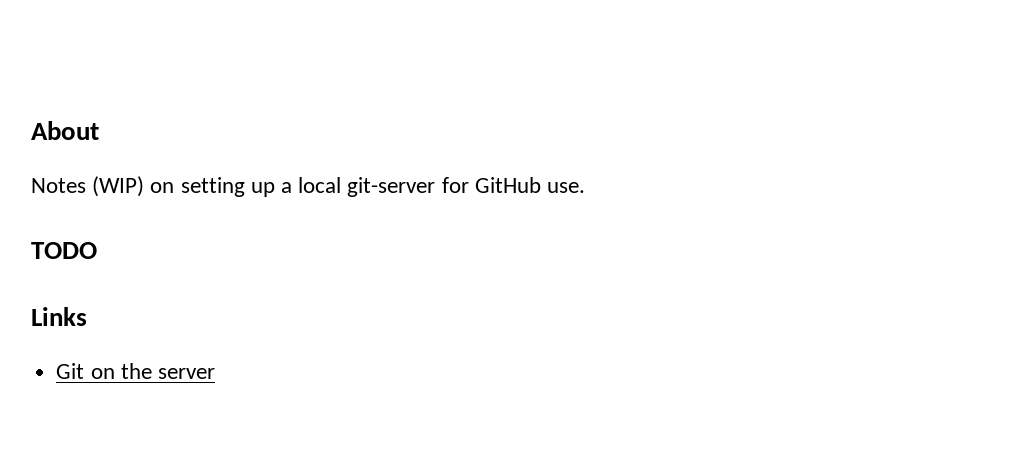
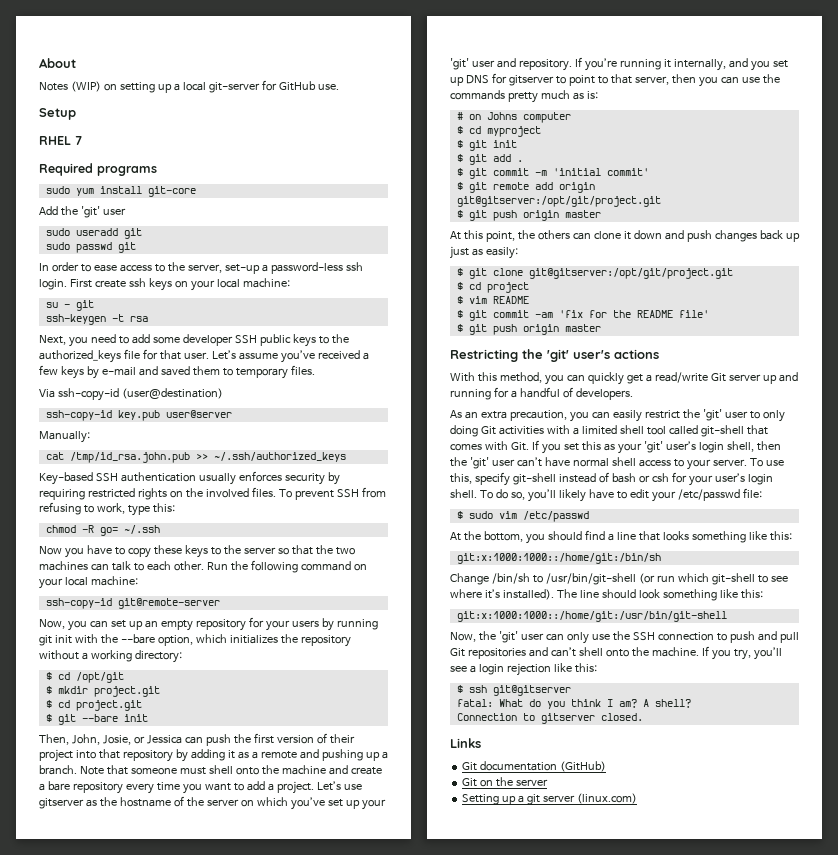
[31,242,97,259] [31,307,87,326] [56,363,215,379] TODO // Links // Git on the server -> [39,108,76,120] [39,136,82,145] [39,163,157,176] [45,186,196,197] [39,206,126,218] [45,228,142,239] [45,242,136,253] [39,262,363,274] [39,278,290,291] [45,300,94,311] [45,314,148,325] [39,334,349,347] [39,349,369,363] [39,365,315,379] [39,388,223,401] [45,410,232,421] [39,431,90,443] [45,452,346,463] [39,471,340,485] [39,487,386,500] [39,502,175,516] [45,525,160,536] [39,545,355,558] [39,560,367,573] [39,576,138,589] [45,598,220,609] [39,617,378,631] [39,634,351,647] [39,650,182,663] [45,672,124,683] [45,686,160,697] [45,700,142,711] [45,714,148,725] [39,733,355,746] [39,749,388,762] [39,765,382,775] [39,781,362,794] [39,796,386,810] [450,57,788,71] [450,73,780,87] [450,90,598,103] [456,112,571,123] [456,126,541,137] [456,140,517,151] [456,154,523,165] [456,168,649,179] [456,182,595,193] [456,196,661,207] [456,210,601,221] [450,230,800,242] [450,246,518,259] [456,268,733,279] [456,282,529,293] [456,296,529,304] [456,310,709,321] [456,324,601,335] [450,349,659,362] [450,372,798,385] [450,387,633,400] [450,409,785,422] [450,425,768,437] [450,440,781,454] [450,457,784,470] [450,472,773,486] [450,488,762,502] [456,511,589,522] [450,530,792,544] [456,553,661,564] [450,573,788,585] [450,589,763,601] [456,611,727,622] [450,631,799,644] [450,646,782,660] [450,663,597,676] [456,685,571,696] [456,699,691,709] [456,713,643,724] [450,738,481,748] [462,761,607,772] [462,777,549,787] [462,793,637,805] Setup // RHEL 7 // Required programs // sudo yum install git-core // Add the 'git' user // sudo useradd git // sudo passwd git // In order to ease access to the server, set-up a password-less ssh login. First create ssh keys on your local machine: // su - git // ssh-keygen -t rsa // Next, you need to add some developer SSH public keys to the authorized_keys file for that user. Let’s assume you’ve received a few keys by e-mail and saved them to temporary files. // Via ssh-copy-id (user@destination) // ssh-copy-id key.pub user@server // Manually: // cat /tmp/id_rsa.john.pub >> ~/.ssh/authorized_keys // Key-based SSH authentication usually enforces security by requiring restricted rights on the involved files. To prevent SSH from refusing to work, type this: // chmod -R go= ~/.ssh // Now you have to copy these keys to the server so that the two machines can talk to each other. Run the following command on your local machine: // ssh-copy-id git@remote-server // Now, you can set up an empty repository for your users by running git init with the --bare option, which initializes the repository without a working directory: // $ cd /opt/git // $ mkdir project.git // $ cd project.git // $ git --bare init // Then, John, Josie, or Jessica can push the first version of their project into that repository by adding it as a remote and pushing up a branch. Note that someone must shell onto the machine and create a bare repository every time you want to add a project. Let’s use gitserver as the hostname of the server on which you’ve set up your 'git' user and repository. If you’re running it internally, and you set up DNS for gitserver to point to that server, then you can use the commands pretty much as is: // # on Johns computer // $ cd myproject // $ git init // $ git add . // $ git commit -m 'initial commit' // $ git remote add origin git@gitserver:/opt/git/project.git // $ git push origin master // At this point, the others can clone it down and push changes back up just as easily: // $ git clone git@gitserver:/opt/git/project.git // $ cd project // $ vim README // $ git commit -am 'fix for the README file' // $ git push origin master // Restricting the 'git' user's actions // With this method, you can quickly get a read/write Git server up and running for a handful of developers. // As an extra precaution, you can easily restrict the 'git' user to only doing Git activities with a limited shell tool called git-shell that comes with Git. If you set this as your 'git' user’s login shell, then the 'git' user can’t have normal shell access to your server. To use this, specify git-shell instead of bash or csh for your user’s login shell. To do so, you’ll likely have to edit your /etc/passwd file: // $ sudo vim /etc/passwd // At the bottom, you should find a line that looks something like this: // git:x:1000:1000::/home/git:/bin/sh // Change /bin/sh to /usr/bin/git-shell (or run which git-shell to see where it’s installed). The line should look something like this: // git:x:1000:1000::/home/git:/usr/bin/git-shell // Now, the 'git' user can only use the SSH connection to push and pull Git repositories and can’t shell onto the machine. If you try, you’ll see a login rejection like this: // $ ssh git@gitserver // fatal: What do you think I am? A shell? // Connection to gitserver closed. // Links // Git documentation (GitHub) // Git on the server // Setting up a git server (linux.com)

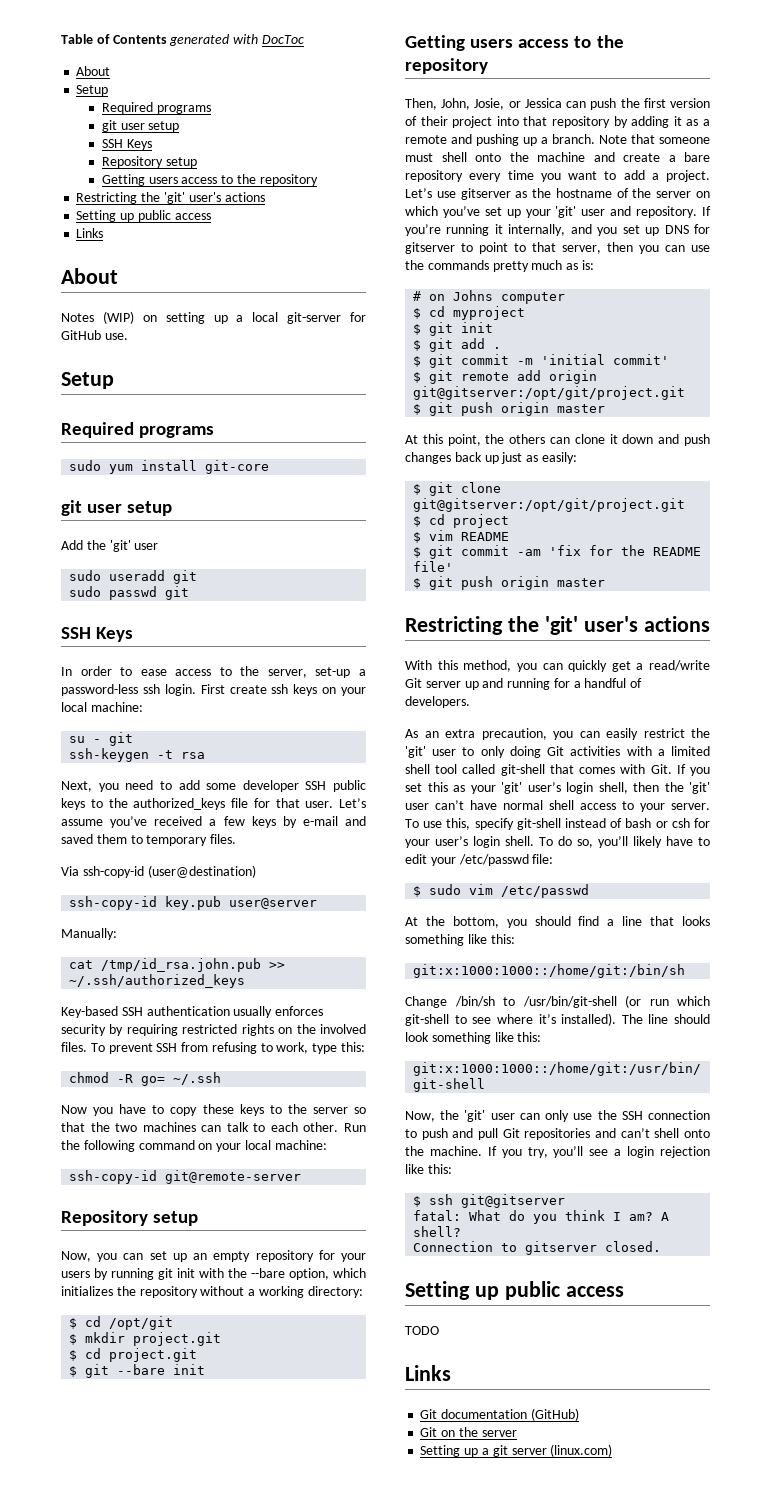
(39, 63) none -> [61,34,304,46] [76,66,111,76] [76,85,109,96] [101,102,211,114] [101,120,180,132] [101,139,152,150] [101,156,197,168] [101,174,318,186] [76,192,265,204] [76,210,211,222] [76,228,104,238] Table of Contents generated with DocToc // About // Setup // Required programs // git user setup // SSH Keys // Repository setup // Getting users access to the repository // Restricting the 'git' user's actions // Setting up public access // Links //
[39,136,82,145] // RHEL 7 -> (114, 380) none
(196, 191) none -> [61,500,173,516] // git user setup
(136, 247) none -> [61,627,134,642] // SSH Keys
(220, 603) none -> [61,1210,199,1226] // Repository setup
(148, 718) none -> [405,35,624,51] [405,58,488,74] // Getting users access to the repository
(643, 717) none -> [405,1281,624,1300] [405,1326,439,1335] // Setting up public access // TODO

